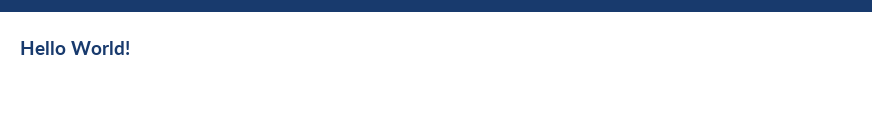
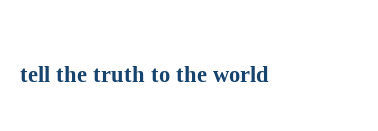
[20,41,130,55] Hello World! -> [20,66,270,82] tell the truth to the world

